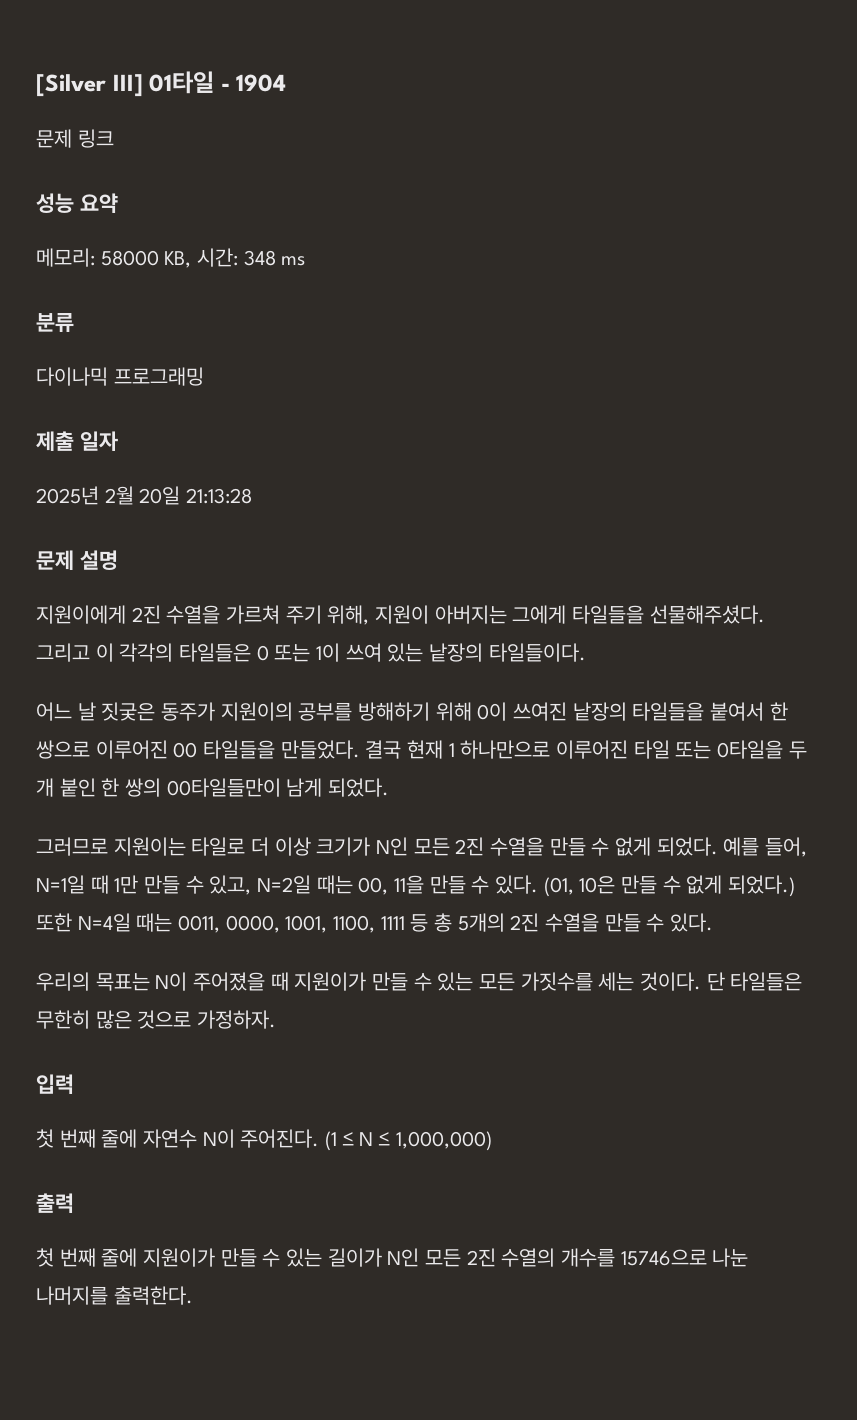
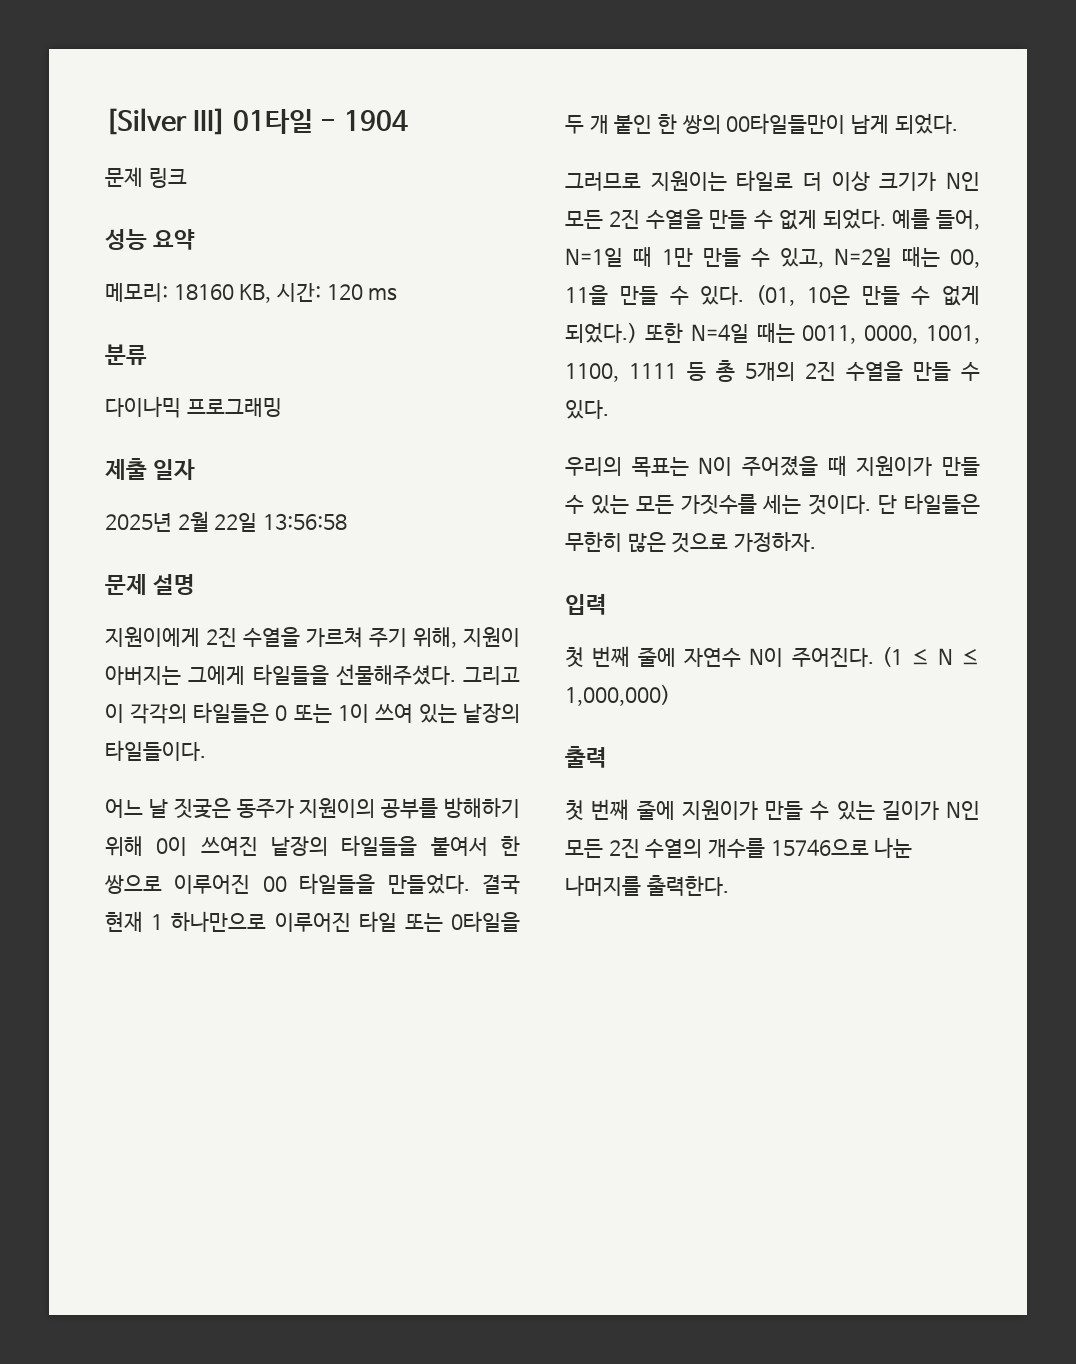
[100,250,159,266] 58000 -> [173,284,234,300] 18160
[243,250,276,266] 348 -> [326,284,363,300] 120
[139,486,253,505] 20일 21:13:28 -> [214,513,348,532] 22일 13:56:58

